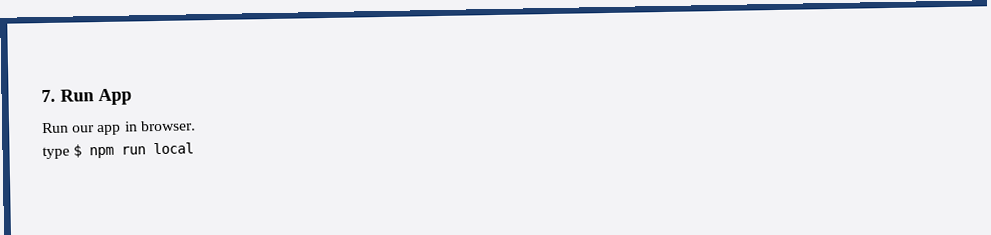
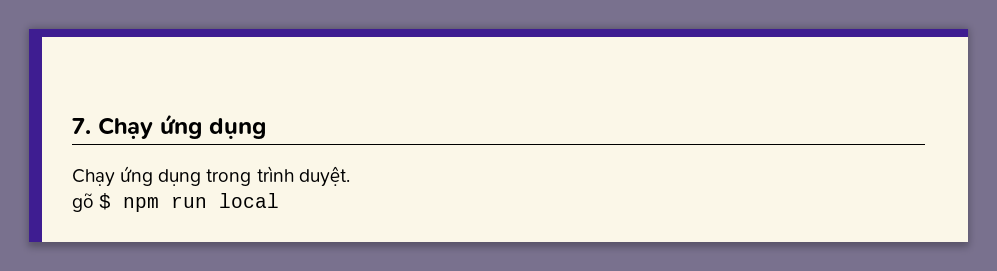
[60,88,132,106] [42,120,196,136] [42,146,70,160] Run App // Run our app in browser. // type -> [98,114,266,139] [72,166,350,187] [72,193,94,212] Chạy ứng dụng // Chạy ứng dụng trong trình duyệt. // gõ

